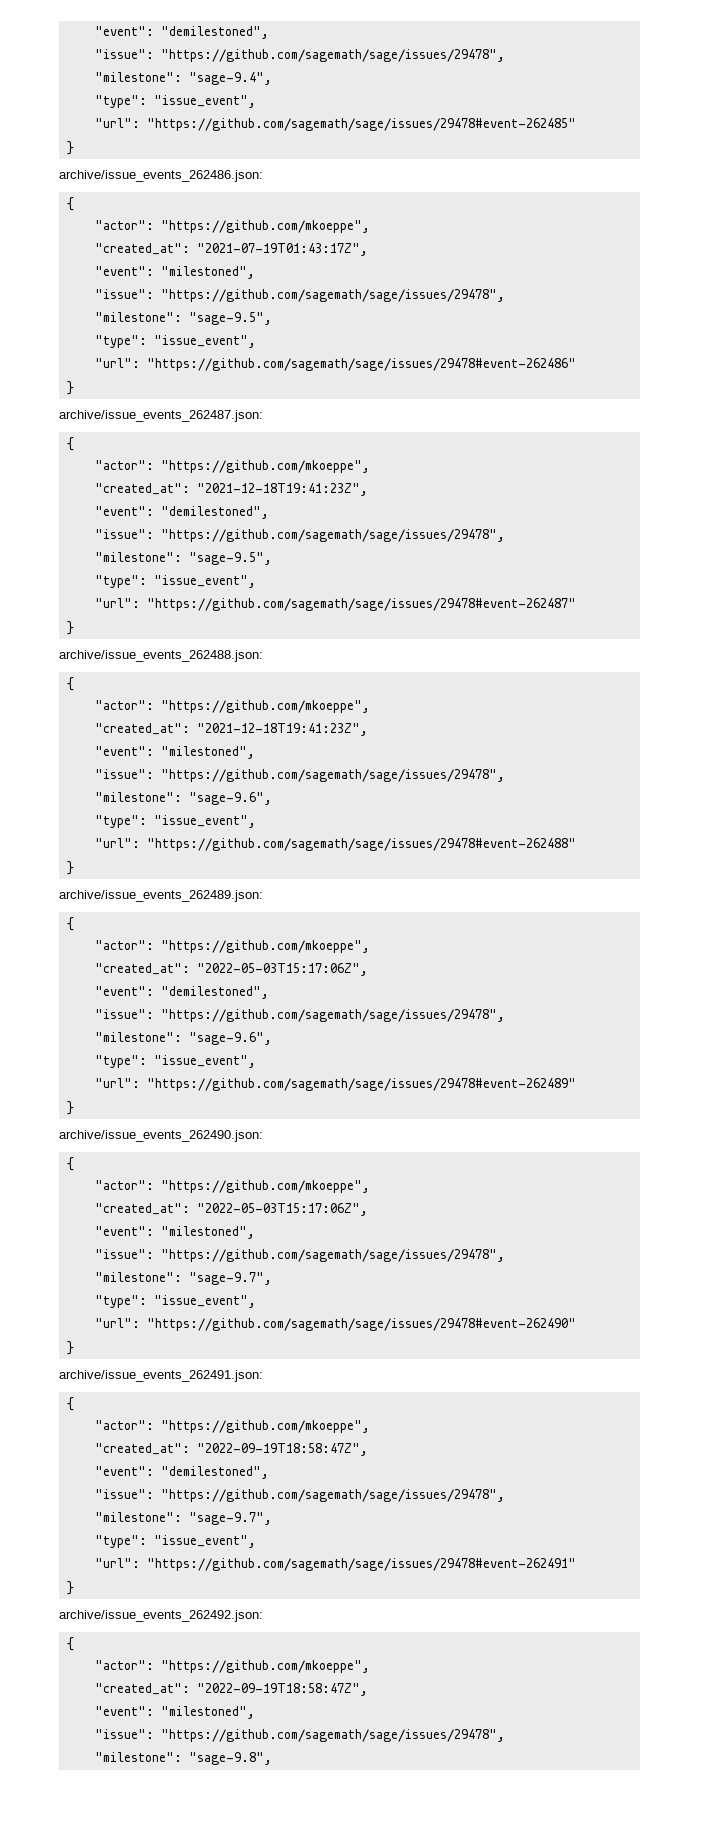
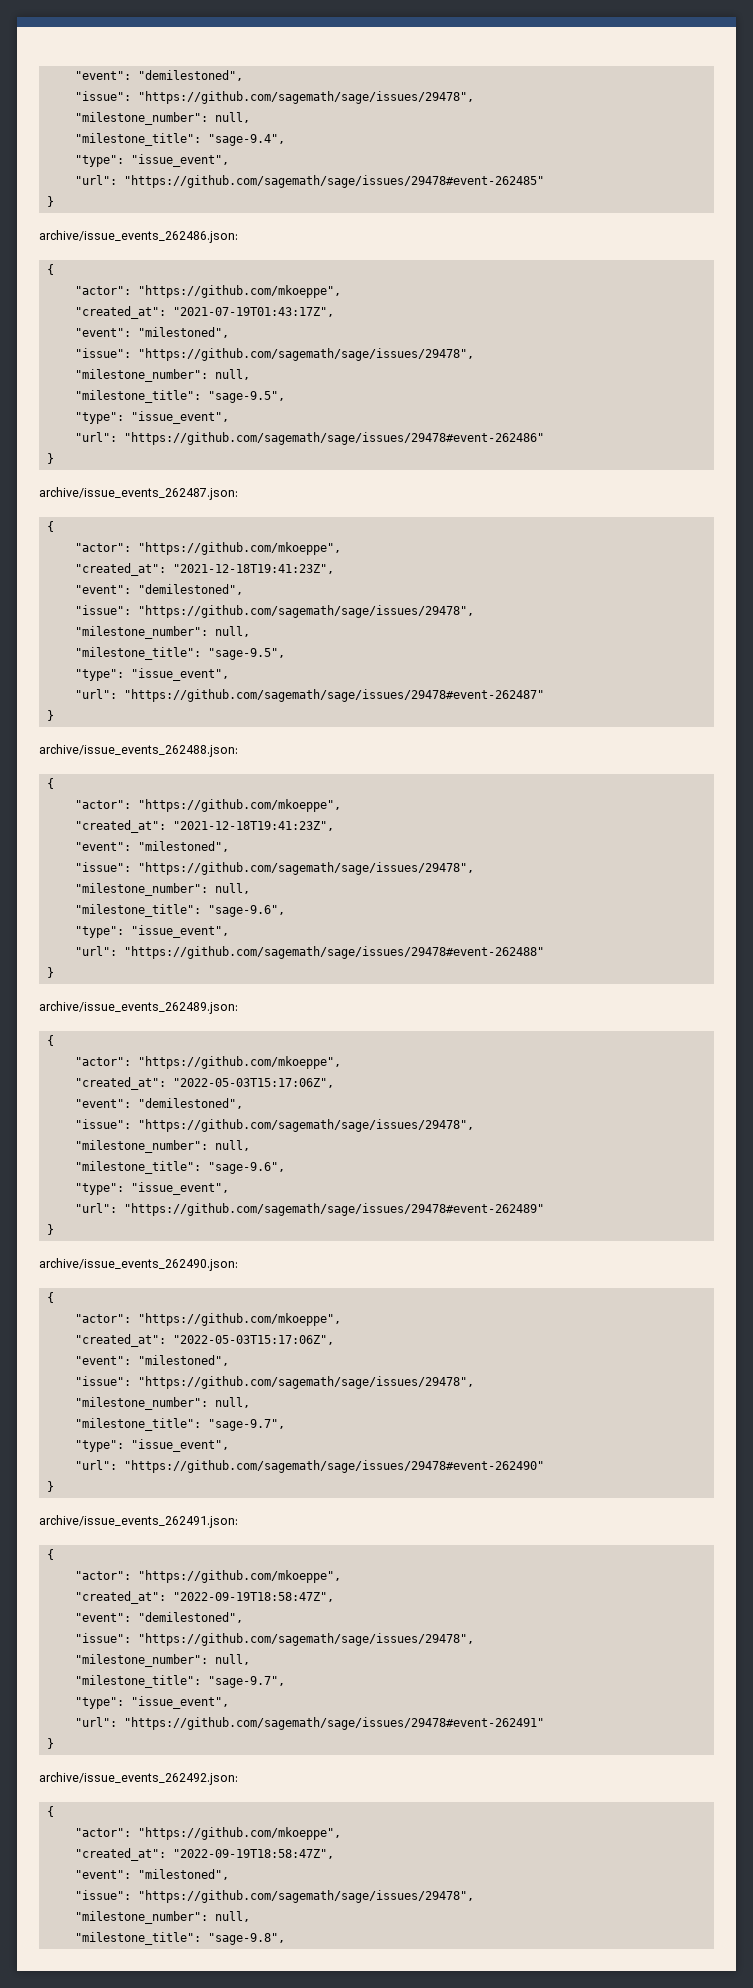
[94,26,269,39] [94,49,505,62] [94,72,182,82] "event": "demilestoned", // "issue": "https://github.com/sagemath/sage/issues/29478", // "milestone": -> [74,70,243,81] [74,91,474,104] [74,112,250,125] [74,133,201,146] "event": "demilestoned", // "issue": "https://github.com/sagemath/sage/issues/29478", // "milestone_number": null, // "milestone_title":
[94,312,182,322] "milestone": -> [74,369,250,382] [74,390,201,403] "milestone_number": null, // "milestone_title":
[94,552,182,562] "milestone": -> [74,626,250,639] [74,647,201,660] "milestone_number": null, // "milestone_title":
[94,792,182,802] "milestone": -> [74,883,250,896] [74,904,201,917] "milestone_number": null, // "milestone_title":
[94,1032,182,1042] "milestone": -> [74,1140,250,1153] [74,1161,201,1174] "milestone_number": null, // "milestone_title":
[94,1272,182,1282] "milestone": -> [74,1397,250,1410] [74,1418,201,1431] "milestone_number": null, // "milestone_title":
[94,1512,182,1522] "milestone": -> [74,1654,250,1667] [74,1675,201,1688] "milestone_number": null, // "milestone_title":
[94,1752,182,1762] "milestone": -> [74,1911,250,1924] [74,1932,201,1945] "milestone_number": null, // "milestone_title":

